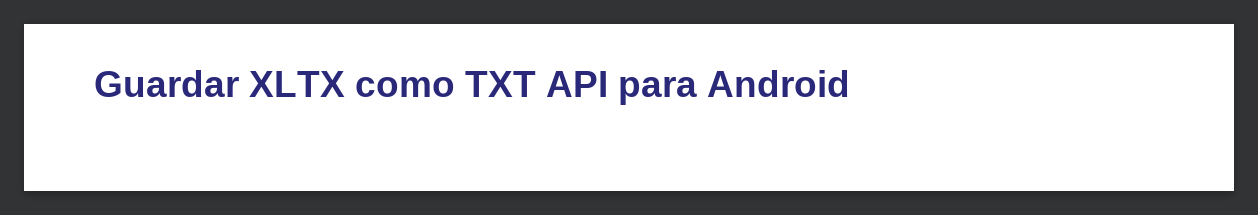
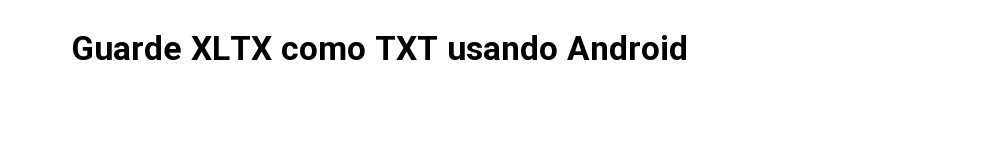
[94,70,239,97] Guardar -> [71,35,182,60] Guarde
[546,71,697,105] API para -> [447,35,559,60] usando

